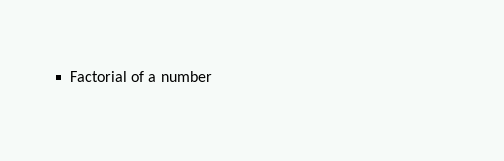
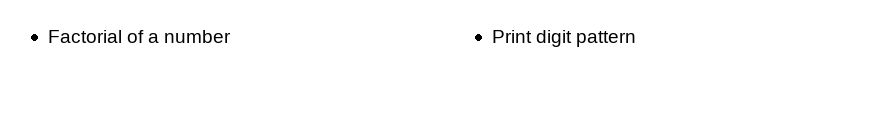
(212, 76) none -> [491,30,637,47] // Print digit pattern

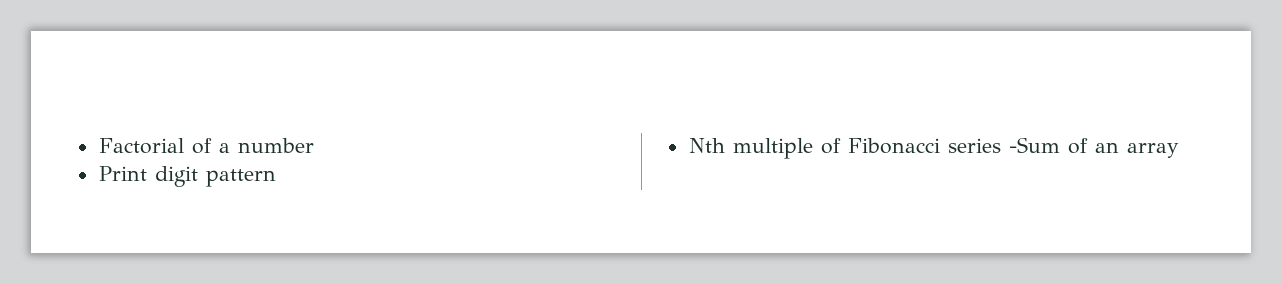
(637, 39) none -> [688,137,1179,159] // Nth multiple of Fibonacci series -Sum of an array

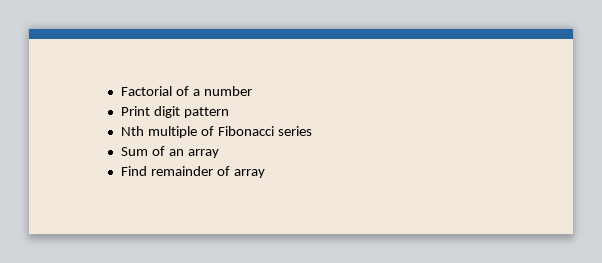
[1008,137,1060,153] -Sum -> [120,147,148,156] // Sum
(1179, 150) none -> [120,166,265,178] // Find remainder of array

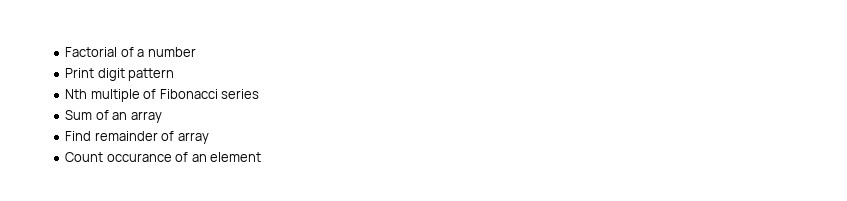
(265, 173) none -> [65,152,262,162] // Count occurance of an element

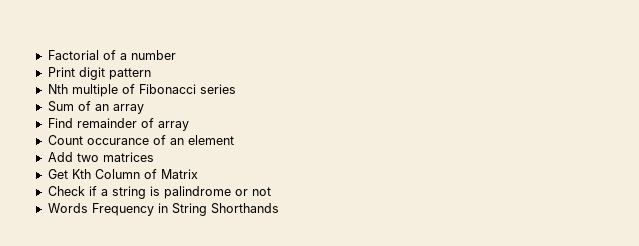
(262, 157) none -> [47,152,154,162] [47,169,198,179] [47,186,271,199] [47,203,279,216] // Add two matrices // Get Kth Column of Matrix // Check if a string is palindrome or not // Words Frequency in String Shorthands

